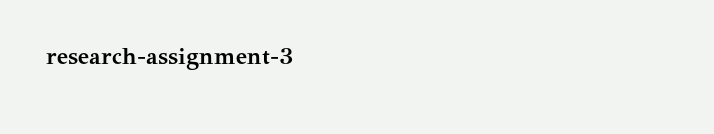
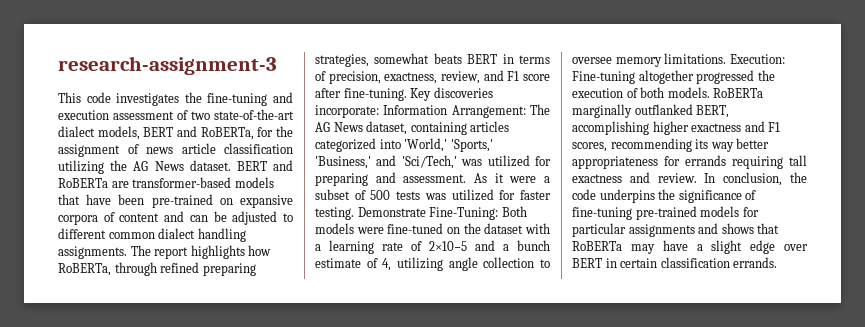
(293, 59) none -> [58,92,293,106] [58,109,294,120] [58,126,293,140] [58,143,293,157] [58,160,293,174] [58,177,274,188] [58,194,293,208] [58,211,293,225] [58,228,246,242] [58,245,272,259] [58,262,256,276] [315,53,550,67] [315,70,550,84] [315,87,493,101] [315,104,550,118] [315,121,510,135] [315,138,493,152] [315,155,551,169] [315,172,550,186] [315,189,551,201] [315,206,527,220] [315,223,550,234] [315,240,550,254] [315,257,550,271] [572,53,785,67] [572,70,775,84] [572,87,764,98] [572,104,730,118] [572,121,781,135] [572,138,770,152] [572,155,807,169] [572,172,807,186] [572,189,757,203] [572,206,759,220] [572,223,780,237] [572,240,808,254] [572,257,778,268] // This code investigates the fine-tuning and execution assessment of two state-of-the-art dialect models, BERT and RoBERTa, for the assignment of news article classification utilizing the AG News dataset. BERT and RoBERTa are transformer-based models that have been pre-trained on expansive corpora of content and can be adjusted to different common dialect handling assignments. The report highlights how RoBERTa, through refined preparing strategies, somewhat beats BERT in terms of precision, exactness, review, and F1 score after fine-tuning. Key discoveries incorporate: Information Arrangement: The AG News dataset, containing articles categorized into 'World,' 'Sports,' 'Business,' and 'Sci/Tech,' was utilized for preparing and assessment. As it were a subset of 500 tests was utilized for faster testing. Demonstrate Fine-Tuning: Both models were fine-tuned on the dataset with a learning rate of 2×10−5 and a bunch estimate of 4, utilizing angle collection to oversee memory limitations. Execution: Fine-tuning altogether progressed the execution of both models. RoBERTa marginally outflanked BERT, accomplishing higher exactness and F1 scores, recommending its way better appropriateness for errands requiring tall exactness and review. In conclusion, the code underpins the significance of fine-tuning pre-trained models for particular assignments and shows that RoBERTa may have a slight edge over BERT in certain classification errands.

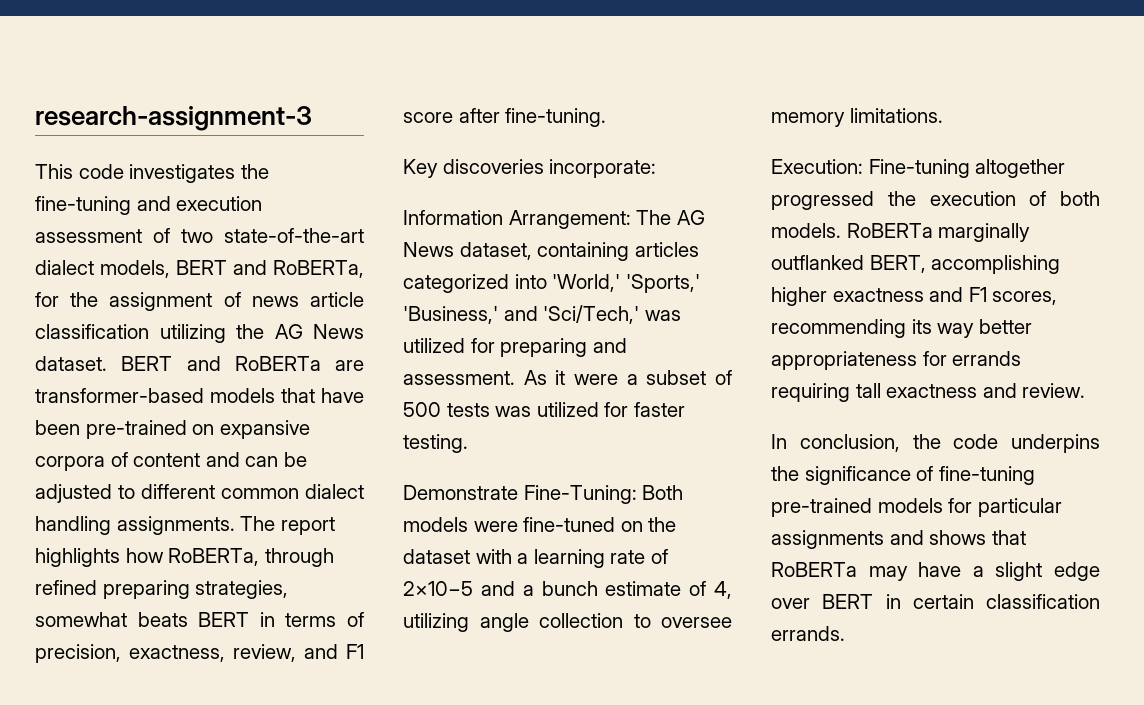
(407, 94) none -> (607, 117) //
(379, 111) none -> (657, 168) //
(354, 213) none -> (468, 443) //
(727, 58) none -> (943, 115) //
(697, 178) none -> (1086, 390) //

